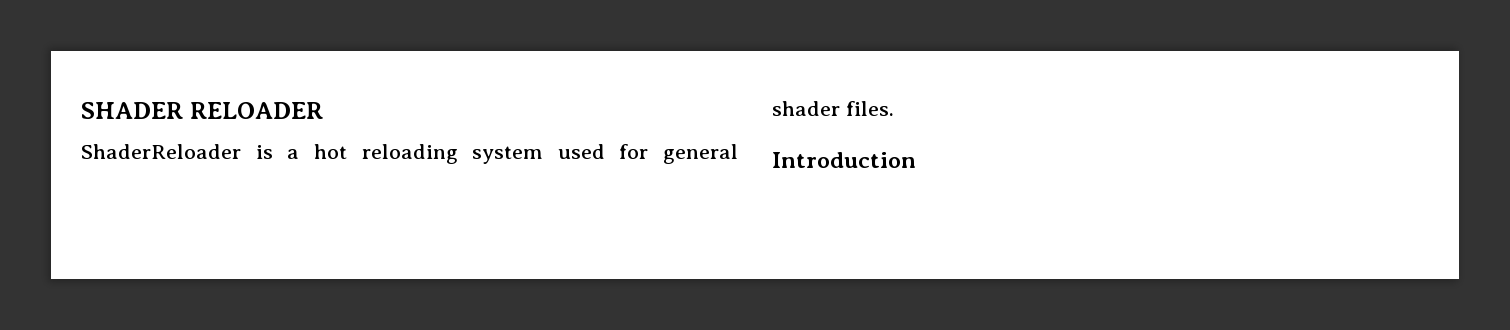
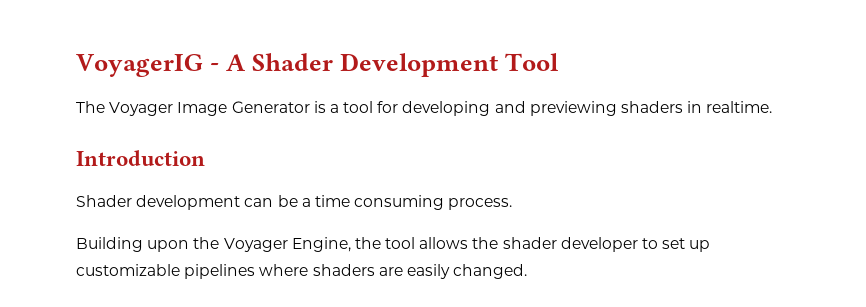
[81,102,323,119] [81,144,738,164] [772,101,894,116] [772,152,916,168] SHADER RELOADER // ShaderReloader is a hot reloading system used for general shader files. // Introduction -> [76,53,560,77] [76,101,773,116] [76,150,205,166] [76,195,513,210] [76,237,711,252] [76,264,528,279] VoyagerIG - A Shader Development Tool // The Voyager Image Generator is a tool for developing and previewing shaders in realtime. // Introduction // Shader development can be a time consuming process. // Building upon the Voyager Engine, the tool allows the shader developer to set up customizable pipelines where shaders are easily changed.

